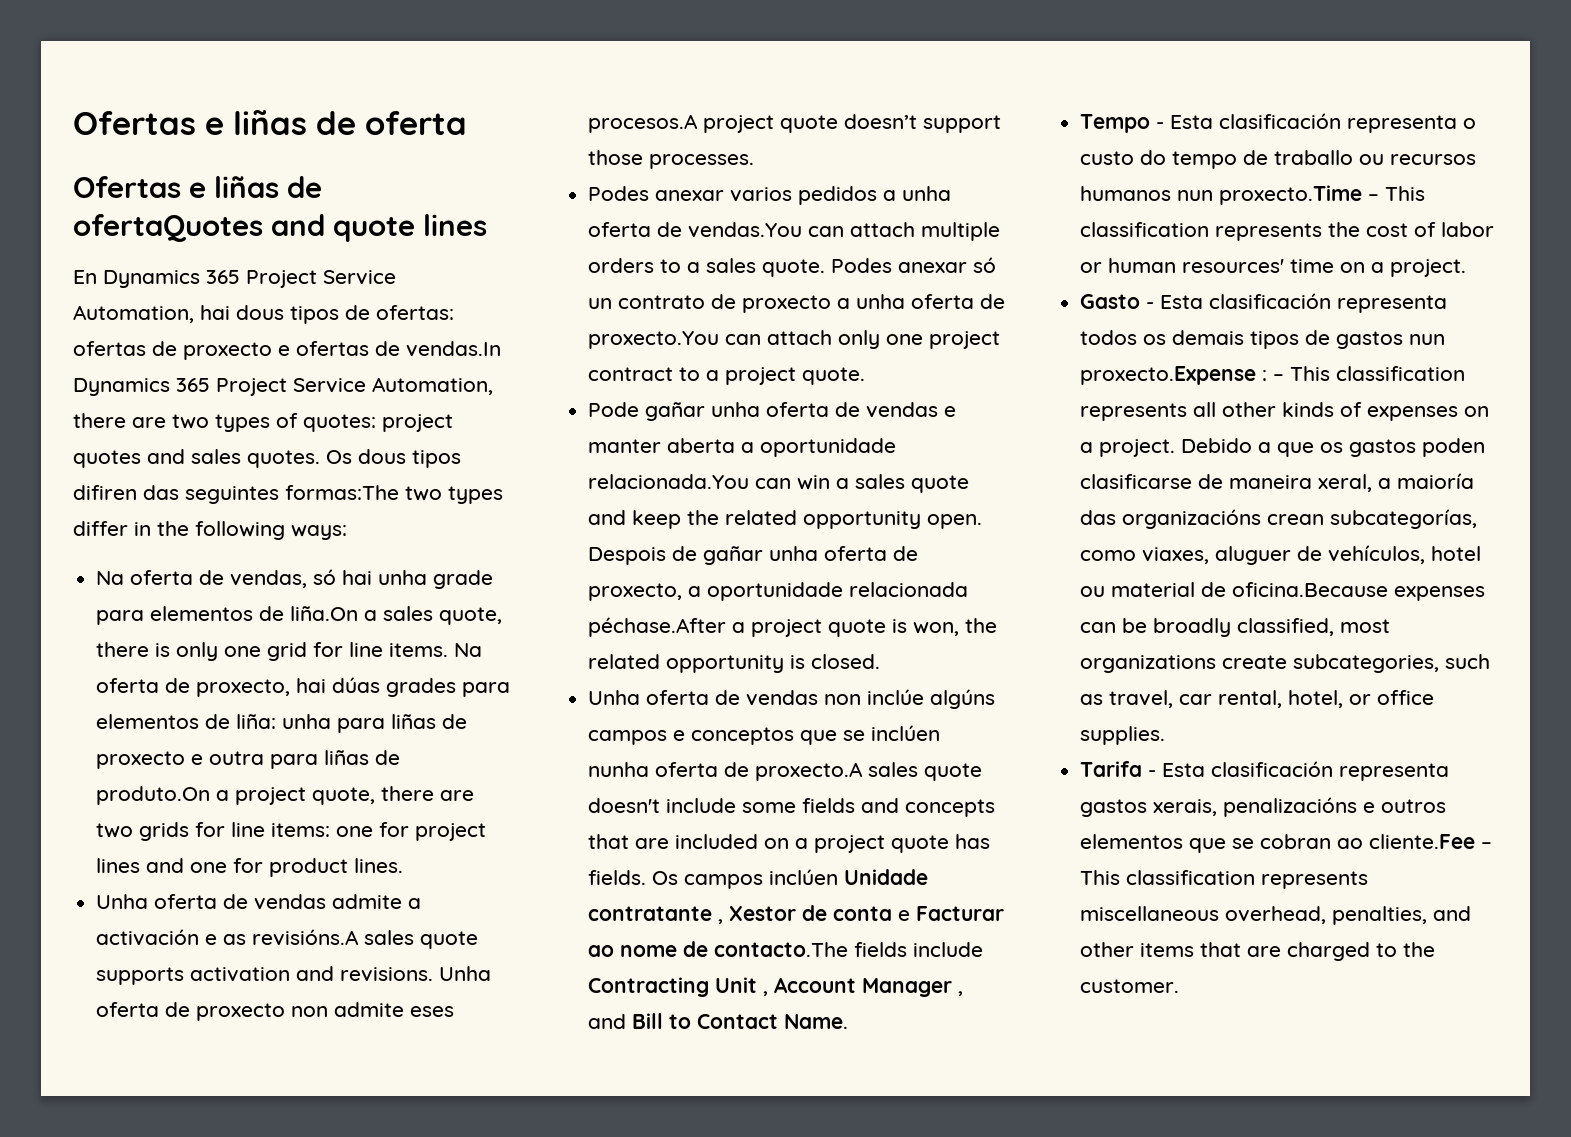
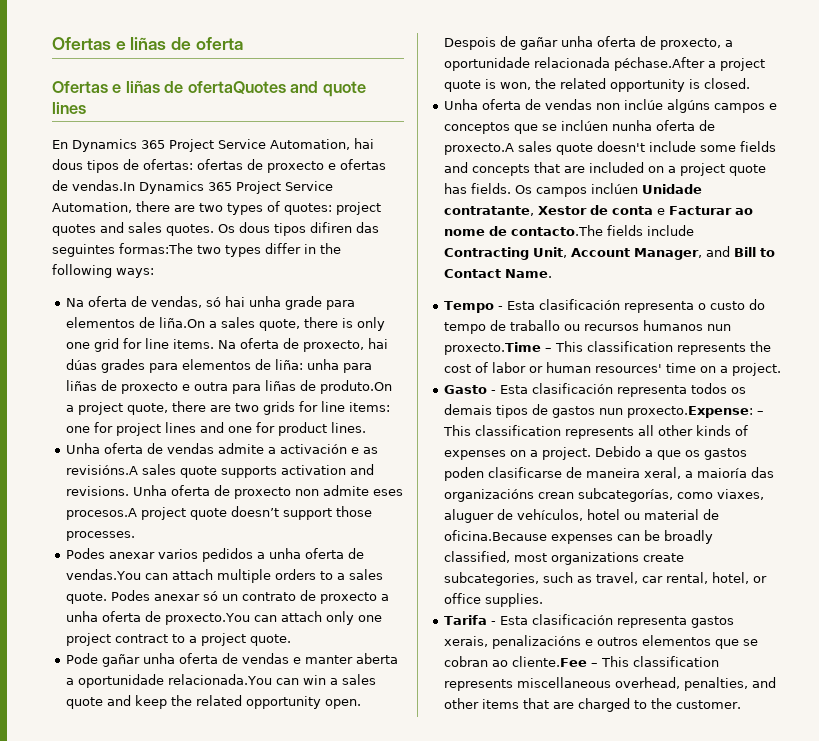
[588,906,724,924] contratante , -> [444,206,535,216] contratante,
[715,977,964,997] Unit , Account Manager , -> [533,247,703,260] Unit, Account Manager,
[1080,366,1268,385] proxecto.Expense : -> [627,406,754,418] proxecto.Expense:

